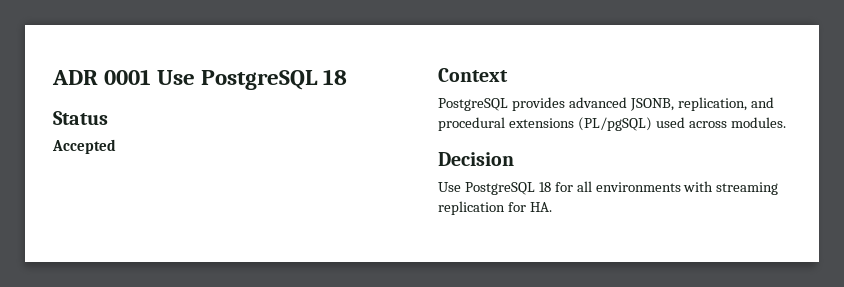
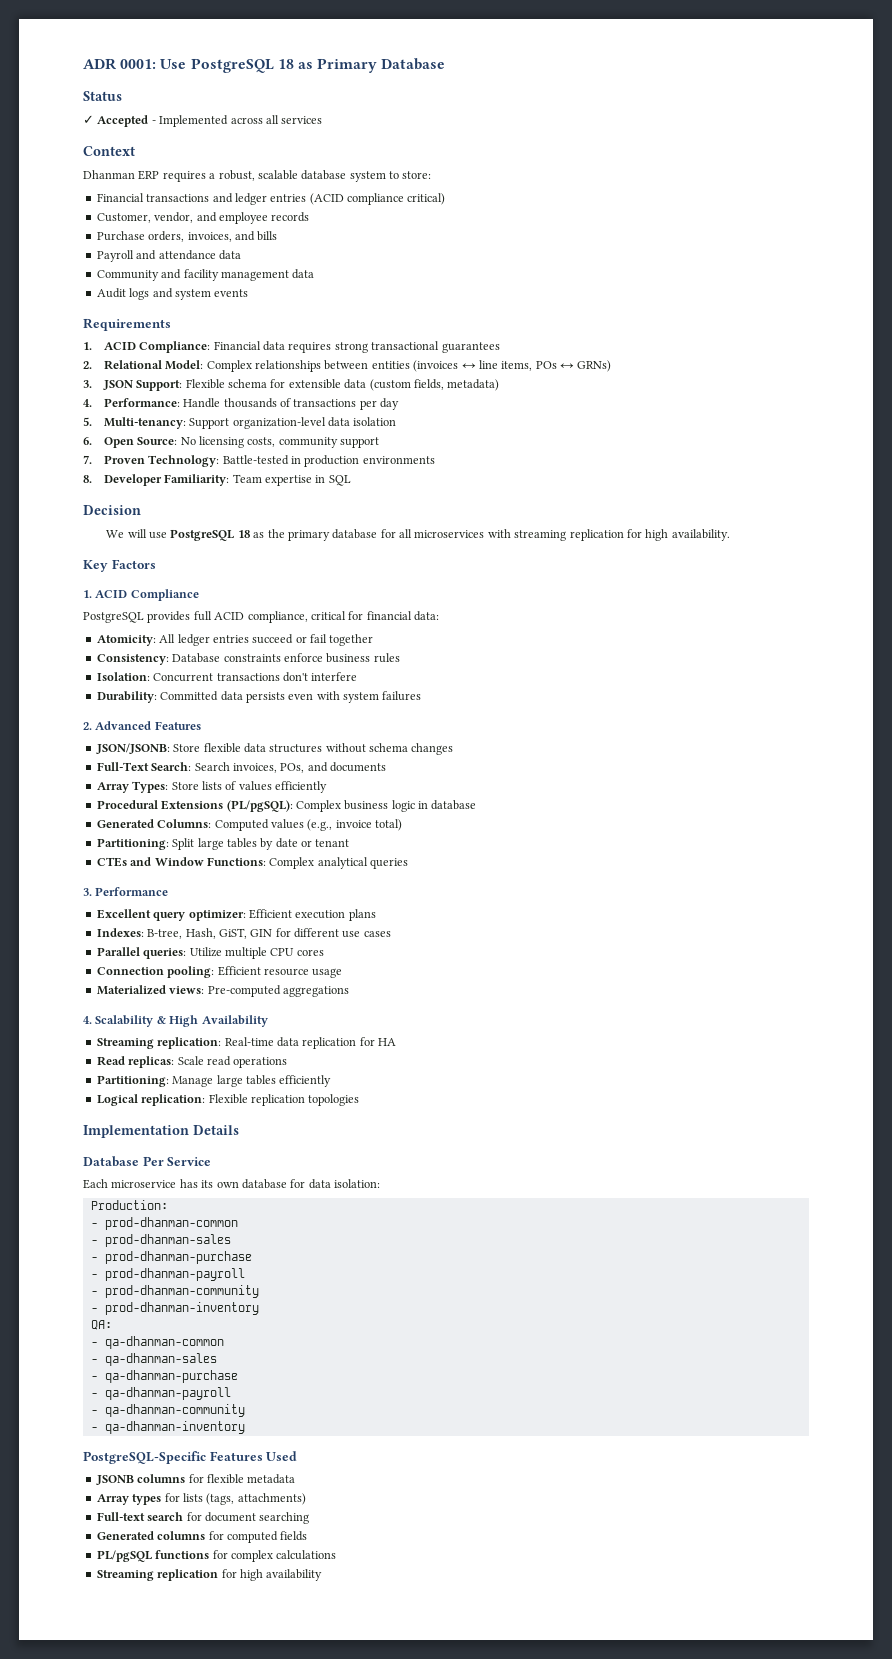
[104,69,348,90] 0001 Use PostgreSQL 18 -> [120,58,446,73] 0001: Use PostgreSQL 18 as Primary Database
(108, 118) none -> [83,115,94,124] ✓
[438,68,508,82] [438,97,774,111] [438,117,786,131] [438,152,514,166] [438,182,551,195] // Context // PostgreSQL provides advanced JSONB, replication, and procedural extensions (PL/pgSQL) used across modules. // Decision // Use PostgreSQL 18 -> [151,115,323,127] [83,146,135,156] [83,170,432,182] [96,193,446,205] [96,212,310,224] [96,231,278,242] [96,250,241,262] [96,269,315,281] [96,288,249,300] [83,318,171,331] [83,341,500,353] [83,360,612,372] [83,379,500,391] [83,398,400,410] [83,417,397,429] [83,436,380,448] [83,455,435,467] [83,474,351,486] [83,505,141,515] [106,529,378,541] - Implemented across all services // Context // Dhanman ERP requires a robust, scalable database system to store: // Financial transactions and ledger entries (ACID compliance critical) // Customer, vendor, and employee records // Purchase orders, invoices, and bills // Payroll and attendance data // Community and facility management data // Audit logs and system events // Requirements // 1. ACID Compliance: Financial data requires strong transactional guarantees // 2. Relational Model: Complex relationships between entities (invoices ↔ line items, POs ↔ GRNs) // 3. JSON Support: Flexible schema for extensible data (custom fields, metadata) // 4. Performance: Handle thousands of transactions per day // 5. Multi-tenancy: Support organization-level data isolation // 6. Open Source: No licensing costs, community support // 7. Proven Technology: Battle-tested in production environments // 8. Developer Familiarity: Team expertise in SQL // Decision // We will use PostgreSQL 18 as the primary database
[595,182,681,192] environments -> [414,530,485,538] microservices
[529,202,552,212] HA. -> [645,529,730,541] [83,559,156,572] [83,589,199,601] [83,611,439,623] [96,634,374,646] [96,653,400,665] [96,672,358,682] [96,691,422,703] [83,721,201,730] [95,743,454,755] [96,762,386,773] [96,781,327,793] [96,800,477,812] [96,819,402,831] [96,838,350,850] [96,857,408,869] [83,887,169,896] [96,909,376,921] [96,928,391,939] [96,947,324,959] [96,966,343,978] [96,985,349,997] [83,1015,268,1027] [96,1037,396,1049] [96,1056,288,1068] [96,1075,332,1087] [96,1094,360,1106] [83,1125,239,1138] [83,1156,212,1167] [83,1179,380,1189] [90,1200,168,1210] [90,1217,238,1230] [90,1234,231,1247] [90,1251,252,1264] [90,1268,245,1281] [90,1285,259,1298] [90,1302,259,1315] [90,1320,112,1330] [90,1336,224,1349] [90,1353,217,1366] [90,1370,238,1383] [90,1387,231,1400] [90,1404,245,1417] [90,1421,245,1434] [83,1451,298,1464] [95,1474,296,1485] [96,1493,306,1505] [96,1512,310,1524] [96,1531,308,1543] [96,1550,337,1562] [96,1569,323,1581] high availability. // Key Factors // 1. ACID Compliance // PostgreSQL provides full ACID compliance, critical for financial data: // Atomicity: All ledger entries succeed or fail together // Consistency: Database constraints enforce business rules // Isolation: Concurrent transactions don't interfere // Durability: Committed data persists even with system failures // 2. Advanced Features // JSON/JSONB: Store flexible data structures without schema changes // Full-Text Search: Search invoices, POs, and documents // Array Types: Store lists of values efficiently // Procedural Extensions (PL/pgSQL): Complex business logic in database // Generated Columns: Computed values (e.g., invoice total) // Partitioning: Split large tables by date or tenant // CTEs and Window Functions: Complex analytical queries // 3. Performance // Excellent query optimizer: Efficient execution plans // Indexes: B-tree, Hash, GiST, GIN for different use cases // Parallel queries: Utilize multiple CPU cores // Connection pooling: Efficient resource usage // Materialized views: Pre-computed aggregations // 4. Scalability & High Availability // Streaming replication: Real-time data replication for HA // Read replicas: Scale read operations // Partitioning: Manage large tables efficiently // Logical replication: Flexible replication topologies // Implementation Details // Database Per Service // Each microservice has its own database for data isolation: // Production: // - prod-dhanman-common // - prod-dhanman-sales // - prod-dhanman-purchase // - prod-dhanman-payroll // - prod-dhanman-community // - prod-dhanman-inventory // QA: // - qa-dhanman-common // - qa-dhanman-sales // - qa-dhanman-purchase // - qa-dhanman-payroll // - qa-dhanman-community // - qa-dhanman-inventory // PostgreSQL-Specific Features Used // JSONB columns for flexible metadata // Array types for lists (tags, attachments) // Full-text search for document searching // Generated columns for computed fields // PL/pgSQL functions for complex calculations // Streaming replication for high availability

